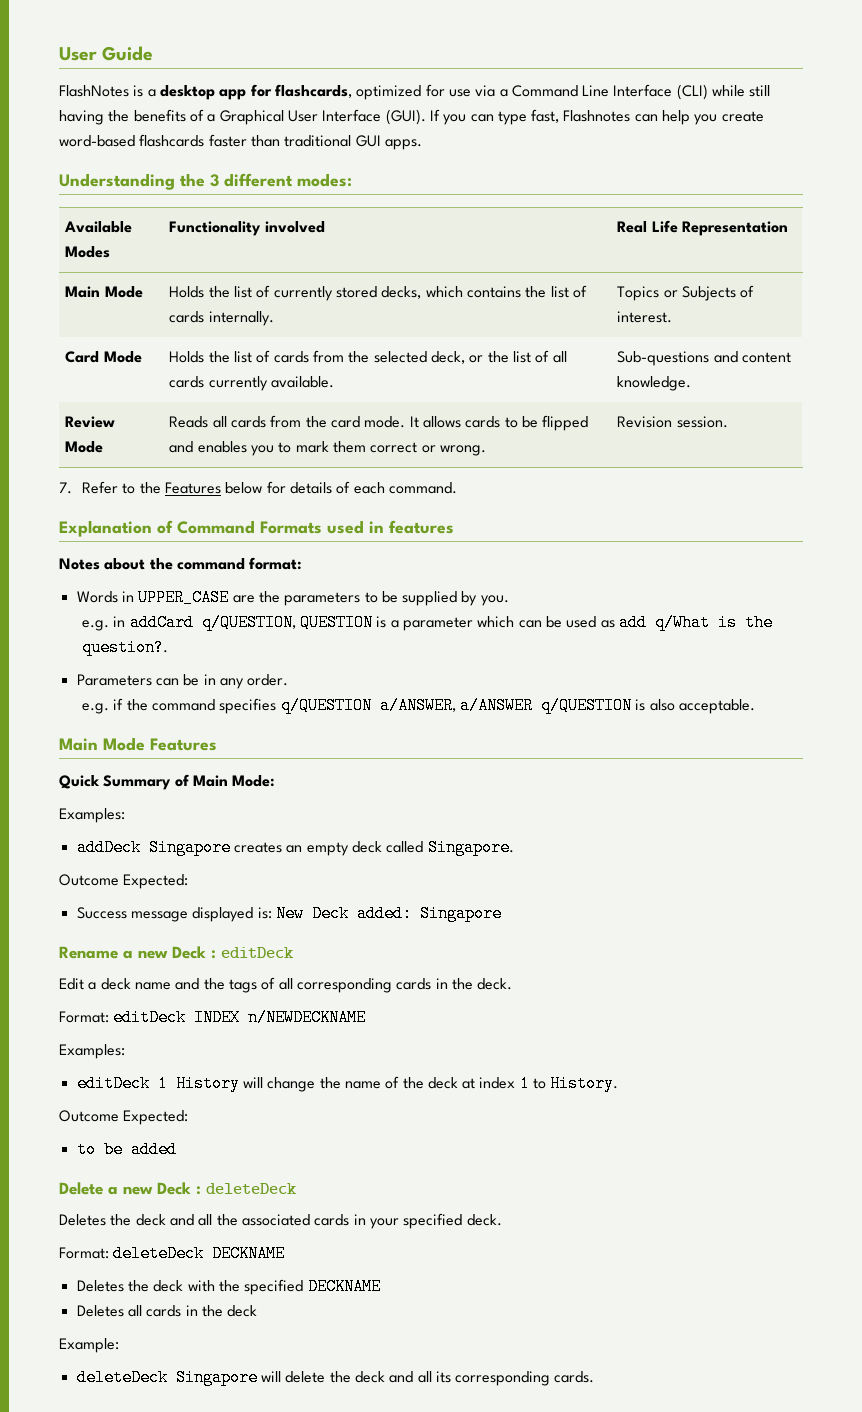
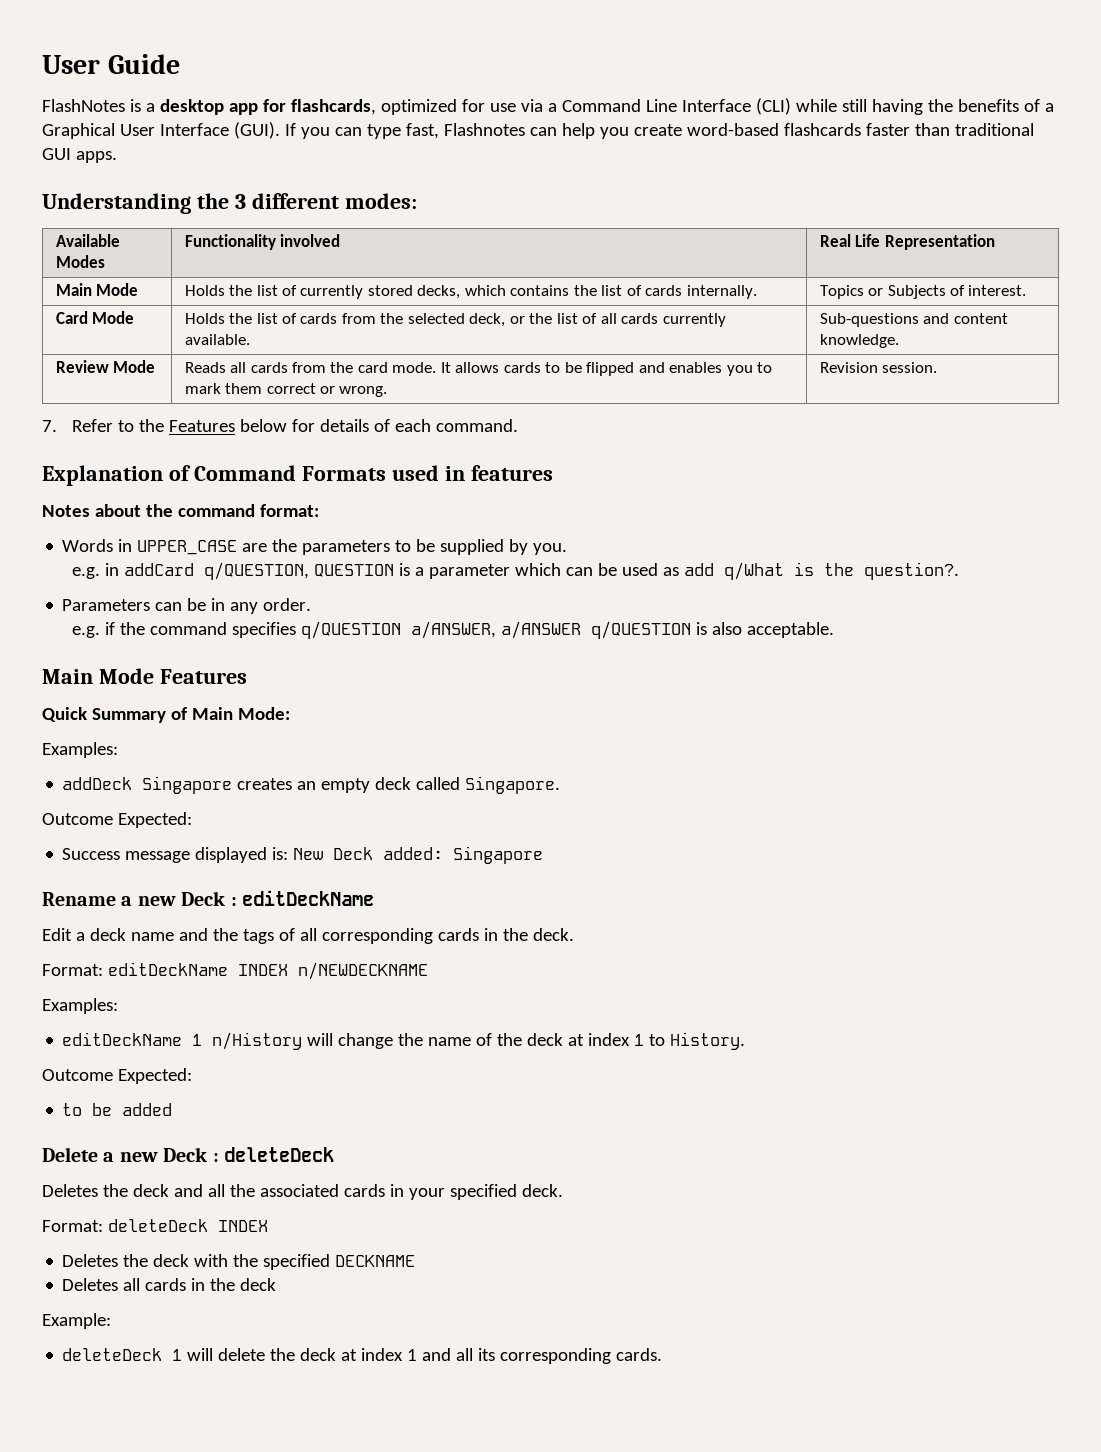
[221,947,294,958] editDeck -> [242,890,374,906] editDeckName
[113,1009,187,1026] editDeck -> [107,962,228,976] editDeckName
[76,1075,240,1092] editDeck 1 History -> [62,1032,303,1050] editDeckName 1 n/History
[212,1245,286,1262] DECKNAME -> [217,1220,268,1232] INDEX
[175,1369,258,1386] Singapore -> [172,1349,183,1361] 1
(385, 1377) none -> [341,1348,418,1361] at index 1

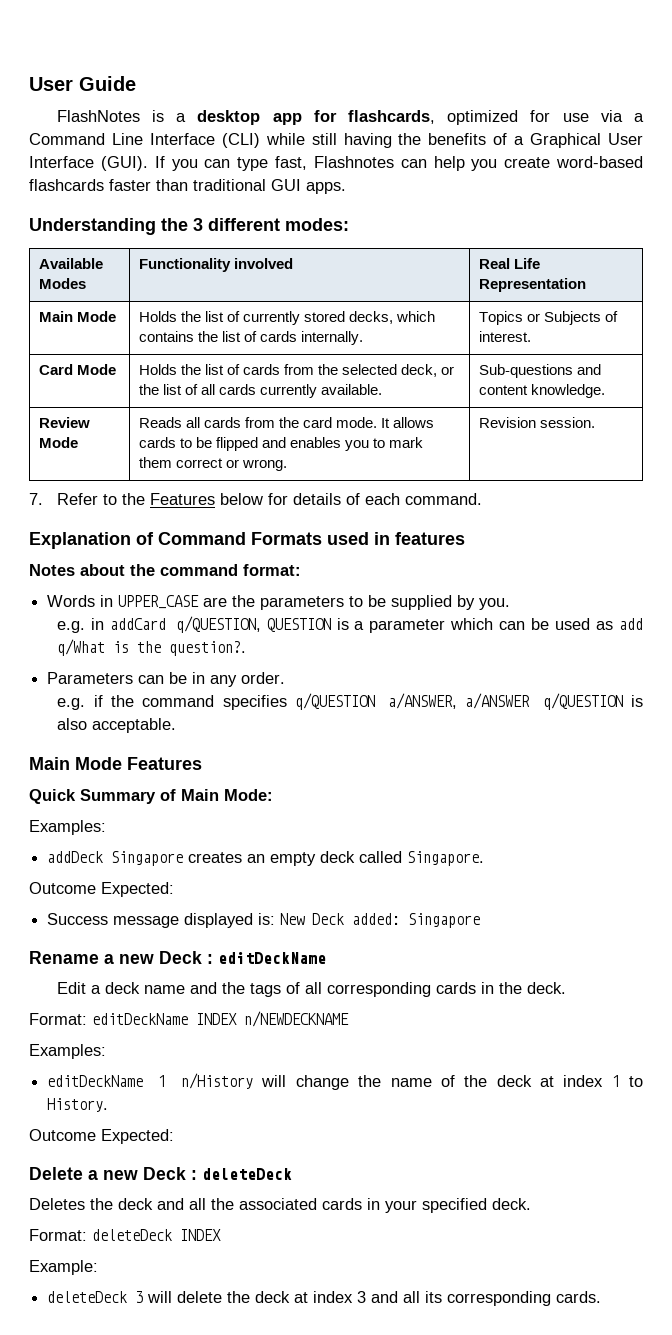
[62,1103,173,1116] // to be added -> (174, 1136) none
[62,1254,416,1270] [62,1278,277,1291] // Deletes the deck with the specified DECKNAME // Deletes all cards in the deck -> (221, 1235) none
[172,1349,183,1361] 1 -> [135,1291,144,1303] 3
[407,1349,418,1361] 1 -> [357,1291,367,1303] 3

